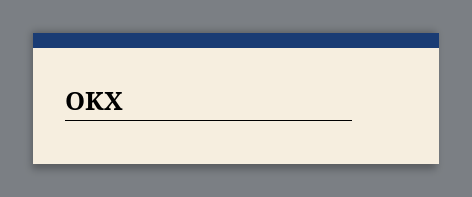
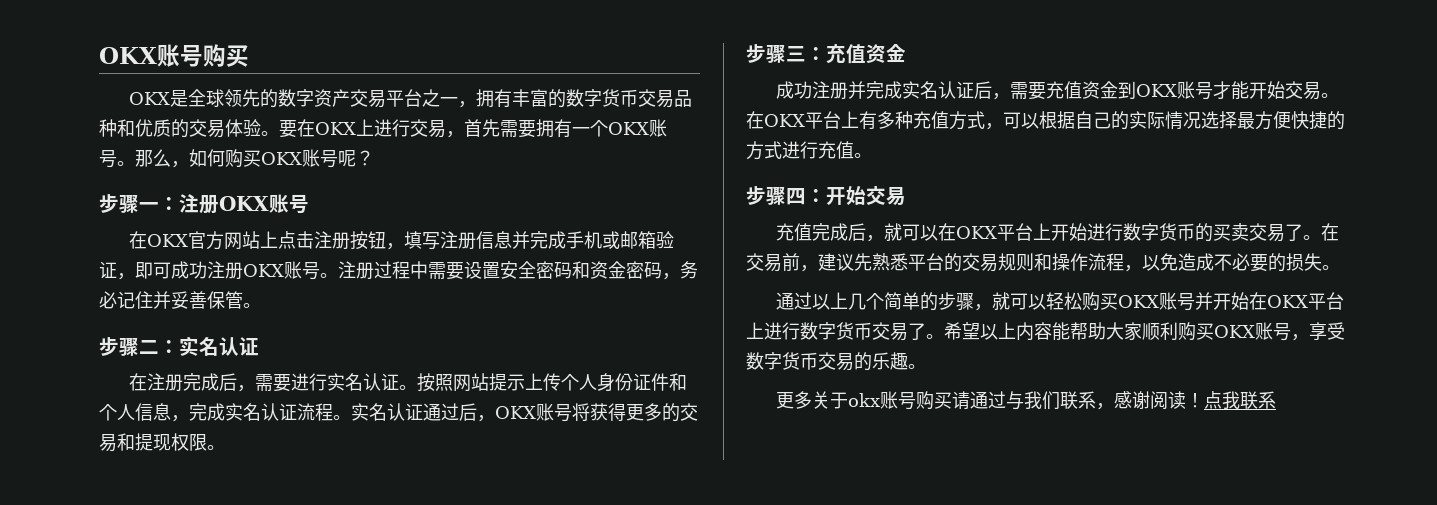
[65,92,123,110] OKX -> [99,44,249,67] [128,89,692,108] [99,119,667,138] [99,149,374,168] [99,194,309,214] [128,231,674,250] [99,261,698,280] [99,291,261,309] [99,336,259,356] [128,373,687,392] [99,403,698,422] [99,433,225,452] [746,44,906,64] [775,81,1339,100] [746,111,1345,130] [746,141,872,160] [746,186,906,206] [775,223,1339,242] [746,253,1340,272] [775,292,1344,311] [746,322,1345,341] [746,352,926,371] [775,391,1276,410] OKX账号购买 // OKX是全球领先的数字资产交易平台之一，拥有丰富的数字货币交易品种和优质的交易体验。要在OKX上进行交易，首先需要拥有一个OKX账号。那么，如何购买OKX账号呢？ // 步骤一：注册OKX账号 // 在OKX官方网站上点击注册按钮，填写注册信息并完成手机或邮箱验证，即可成功注册OKX账号。注册过程中需要设置安全密码和资金密码，务必记住并妥善保管。 // 步骤二：实名认证 // 在注册完成后，需要进行实名认证。按照网站提示上传个人身份证件和个人信息，完成实名认证流程。实名认证通过后，OKX账号将获得更多的交易和提现权限。 // 步骤三：充值资金 // 成功注册并完成实名认证后，需要充值资金到OKX账号才能开始交易。在OKX平台上有多种充值方式，可以根据自己的实际情况选择最方便快捷的方式进行充值。 // 步骤四：开始交易 // 充值完成后，就可以在OKX平台上开始进行数字货币的买卖交易了。在交易前，建议先熟悉平台的交易规则和操作流程，以免造成不必要的损失。 // 通过以上几个简单的步骤，就可以轻松购买OKX账号并开始在OKX平台上进行数字货币交易了。希望以上内容能帮助大家顺利购买OKX账号，享受数字货币交易的乐趣。 // 更多关于okx账号购买请通过与我们联系，感谢阅读！点我联系

